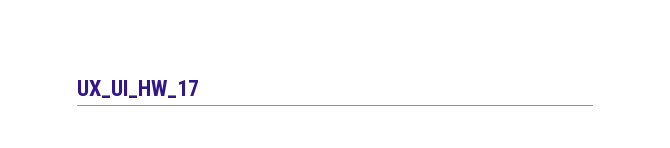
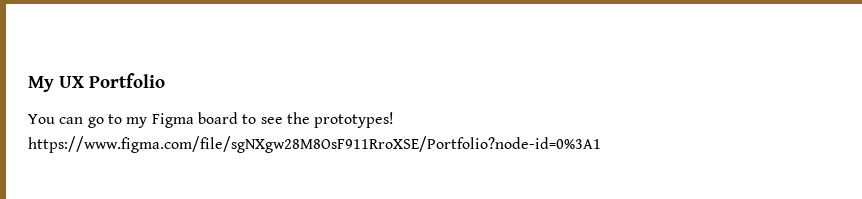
[77,80,199,98] UX_UI_HW_17 -> [28,73,165,92] [28,112,395,128] [28,136,601,153] My UX Portfolio // You can go to my Figma board to see the prototypes! https://www.figma.com/file/sgNXgw28M8OsF911RroXSE/Portfolio?node-id=0%3A1

